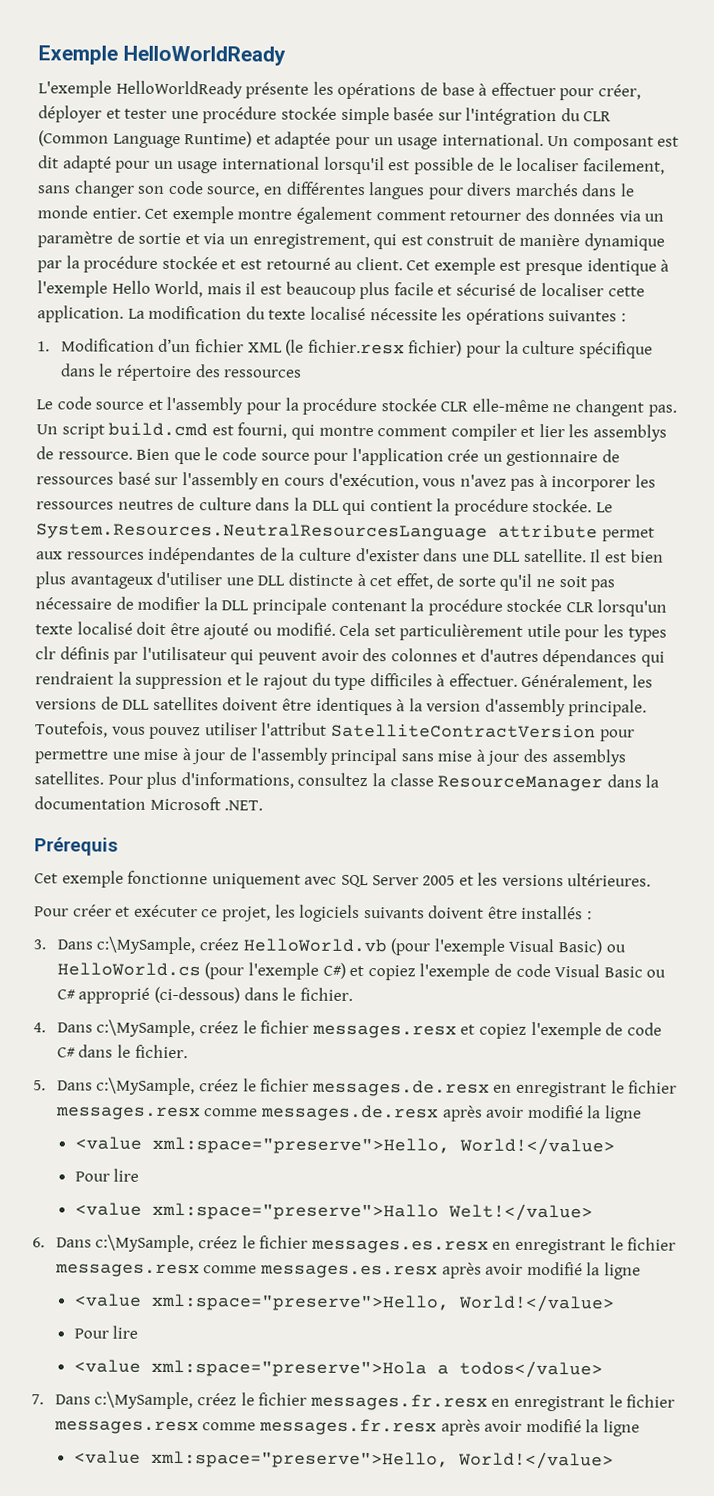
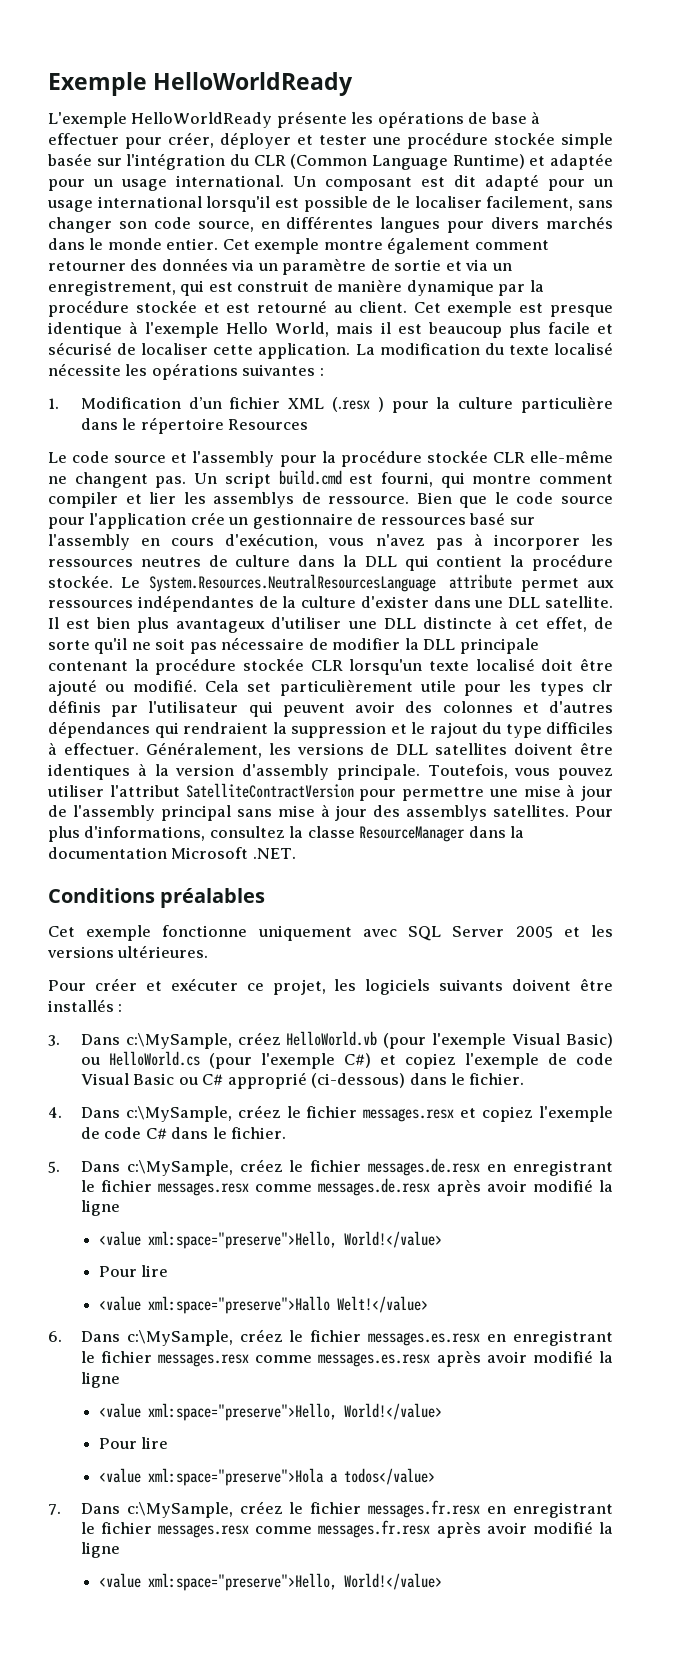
[285,339,463,357] (le fichier.resx fichier) -> [332,397,384,412] (.resx )
[578,341,653,359] spécifique -> [521,396,613,413] particulière
[195,364,303,378] des ressources -> [228,419,309,430] Resources
[34,837,118,856] Prérequis -> [48,888,266,908] Conditions préalables

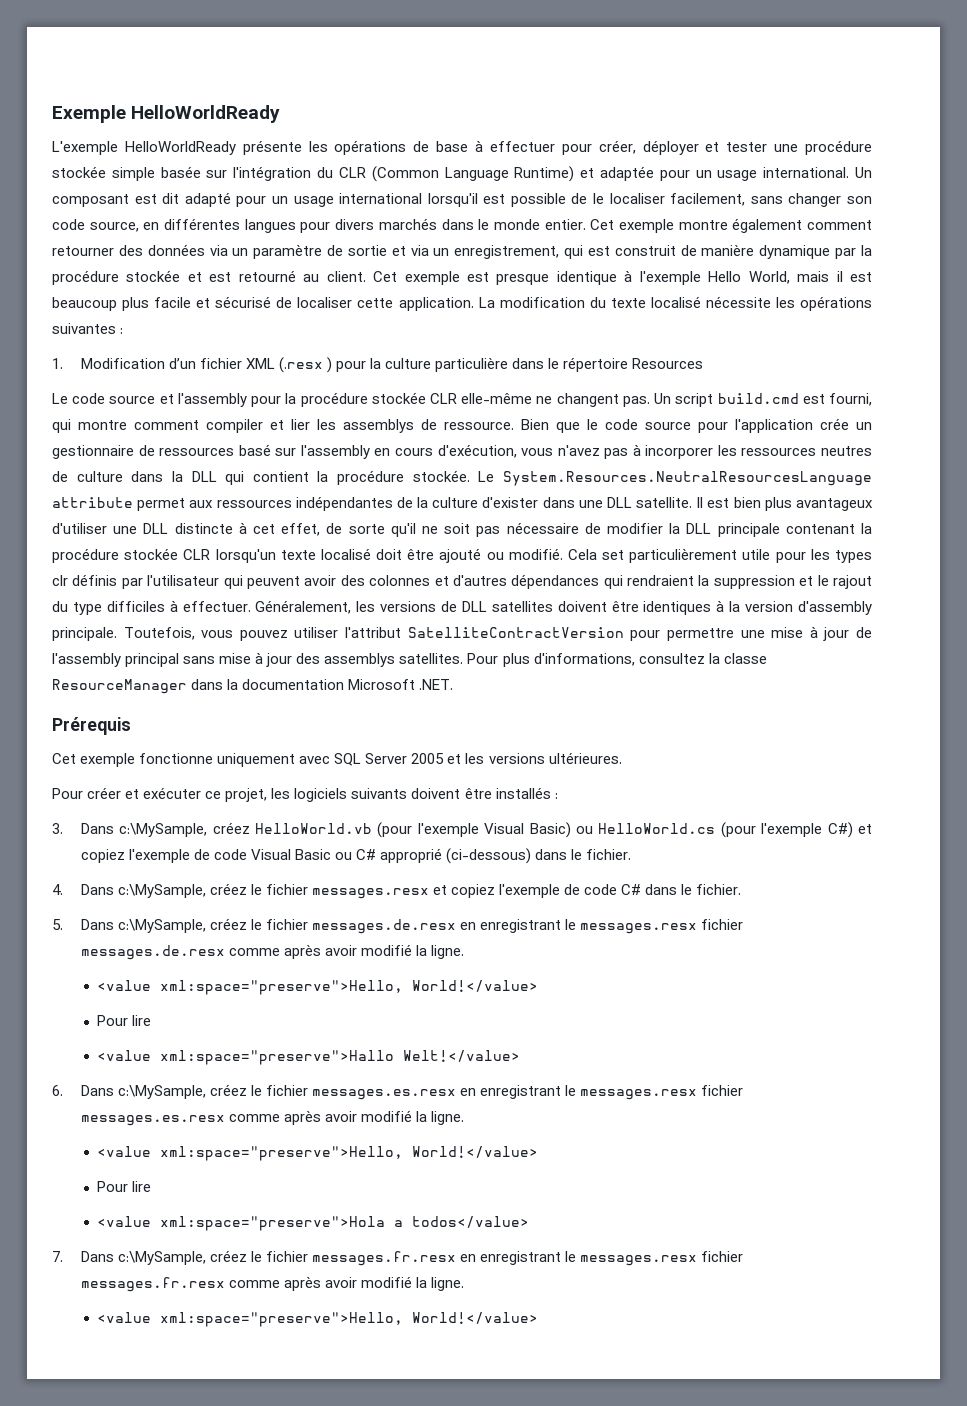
[48,888,266,908] Conditions préalables -> [52,717,131,735] Prérequis
[100,1178,613,1196] [80,1200,120,1216] fichier messages.resx comme messages.de.resx après avoir modifié la ligne -> [580,919,744,934] [80,944,465,960] messages.resx fichier messages.de.resx comme après avoir modifié la ligne.
[100,1350,613,1367] [80,1372,120,1388] fichier messages.resx comme messages.es.resx après avoir modifié la ligne -> [580,1085,744,1100] [80,1110,465,1126] messages.resx fichier messages.es.resx comme après avoir modifié la ligne.
[100,1520,613,1538] [80,1542,120,1558] fichier messages.resx comme messages.fr.resx après avoir modifié la ligne -> [580,1251,744,1266] [80,1276,465,1292] messages.resx fichier messages.fr.resx comme après avoir modifié la ligne.

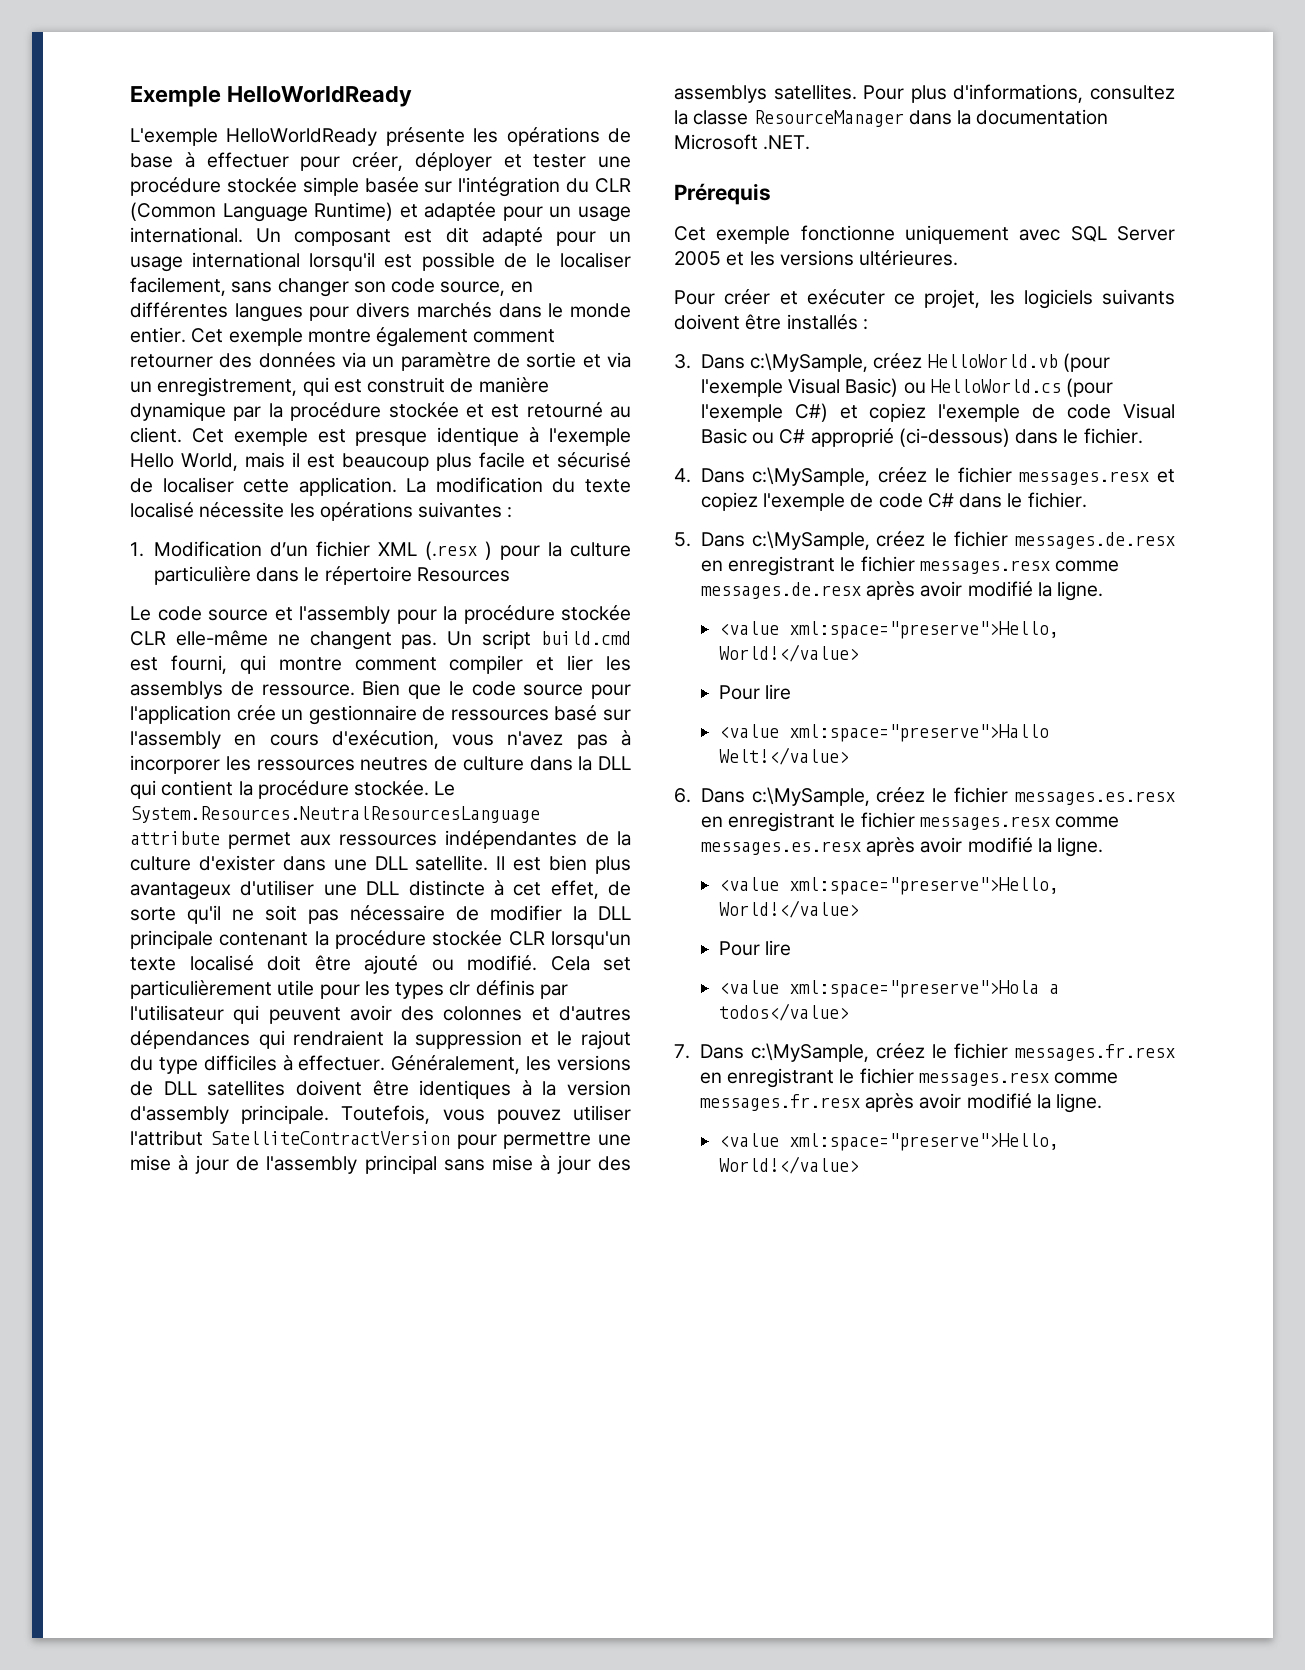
[580,919,744,934] [80,945,280,960] messages.resx fichier messages.de.resx comme -> [860,556,1120,574] [700,582,861,599] fichier messages.resx comme messages.de.resx
[580,1085,744,1100] [80,1114,280,1126] messages.resx fichier messages.es.resx comme -> [860,812,1120,830] [700,841,861,855] fichier messages.resx comme messages.es.resx
[580,1251,744,1266] [80,1277,280,1292] messages.resx fichier messages.fr.resx comme -> [859,1068,1119,1086] [699,1094,860,1111] fichier messages.resx comme messages.fr.resx

